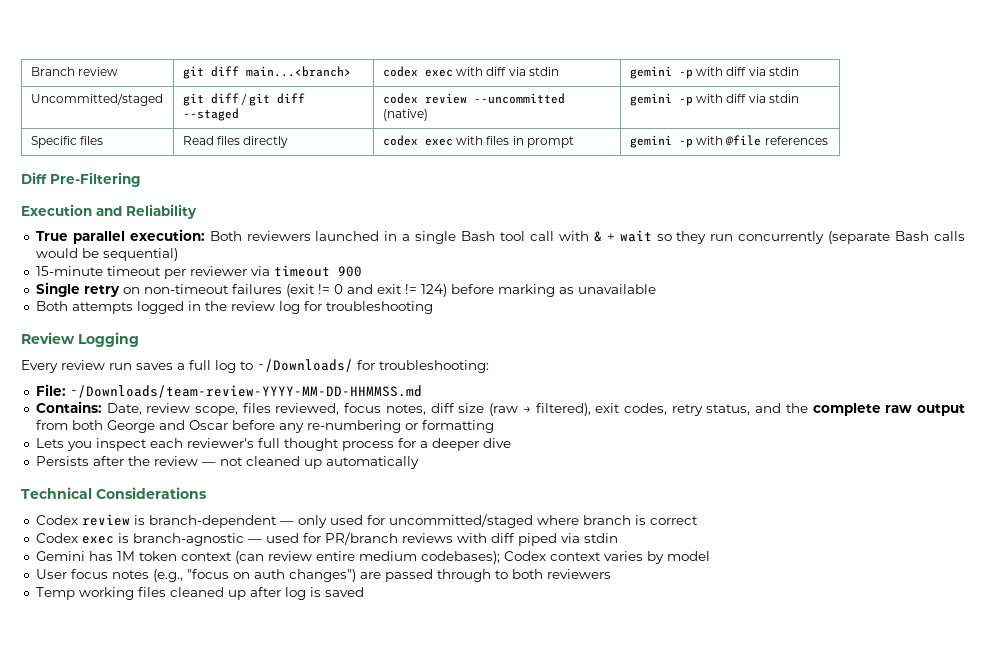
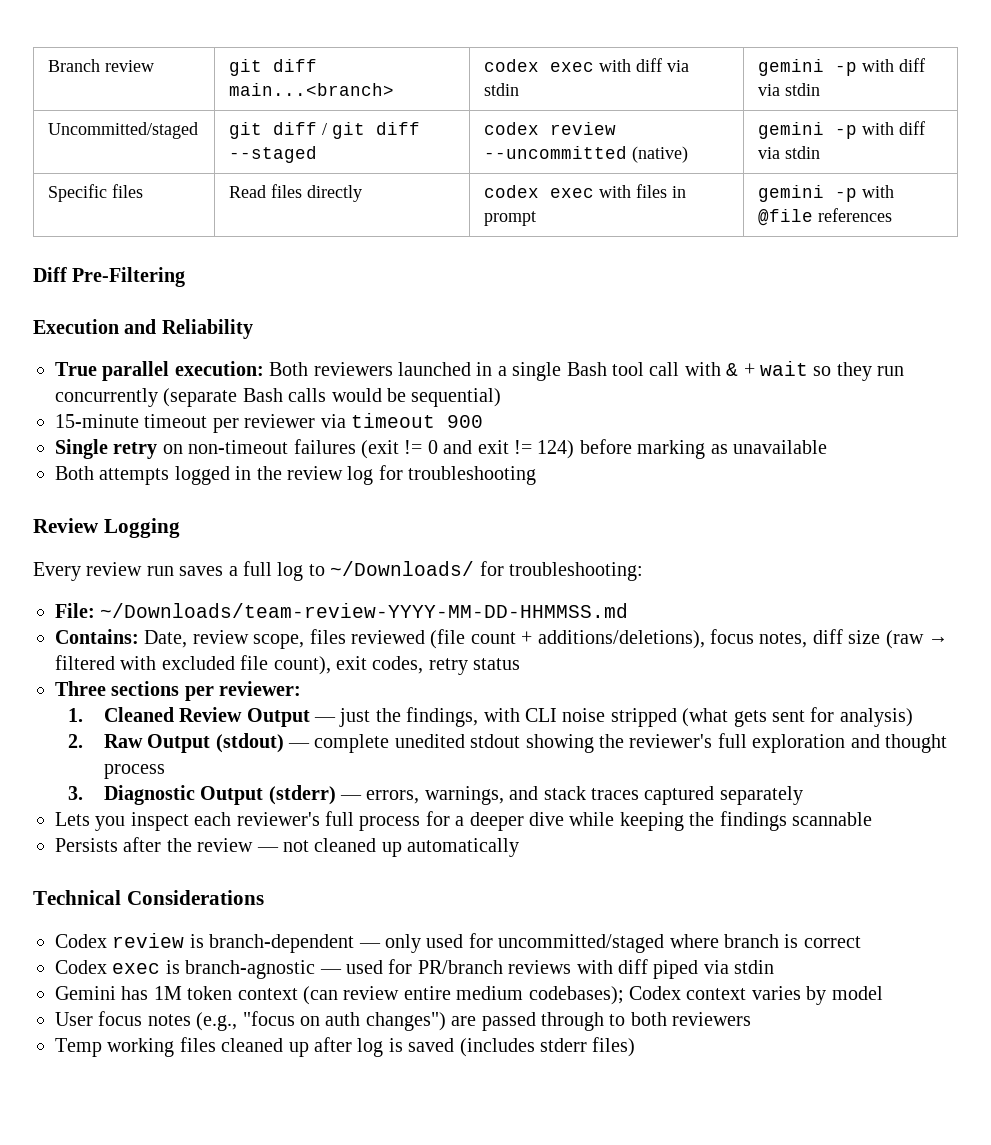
[275,403,340,415] reviewed, -> [351,629,705,649] reviewed (file count + additions/deletions),
[535,403,965,416] [35,420,494,433] filtered), exit codes, retry status, and the complete raw output from both George and Oscar before any re-numbering or formatting -> [55,655,521,675] [55,681,302,701] [68,707,913,727] [68,733,947,753] [103,764,165,779] [68,785,803,805] filtered with excluded file count), exit codes, retry status // Three sections per reviewer: // 1. Cleaned Review Output — just the findings, with CLI noise stripped (what gets sent for analysis) // 2. Raw Output (stdout) — complete unedited stdout showing the reviewer's full exploration and thought process // 3. Diagnostic Output (stderr) — errors, warnings, and stack traces captured separately
[283,438,339,451] thought -> (354, 818) none
(511, 443) none -> [569,811,872,831] while keeping the findings scannable
(364, 592) none -> [459,1037,636,1057] (includes stderr files)

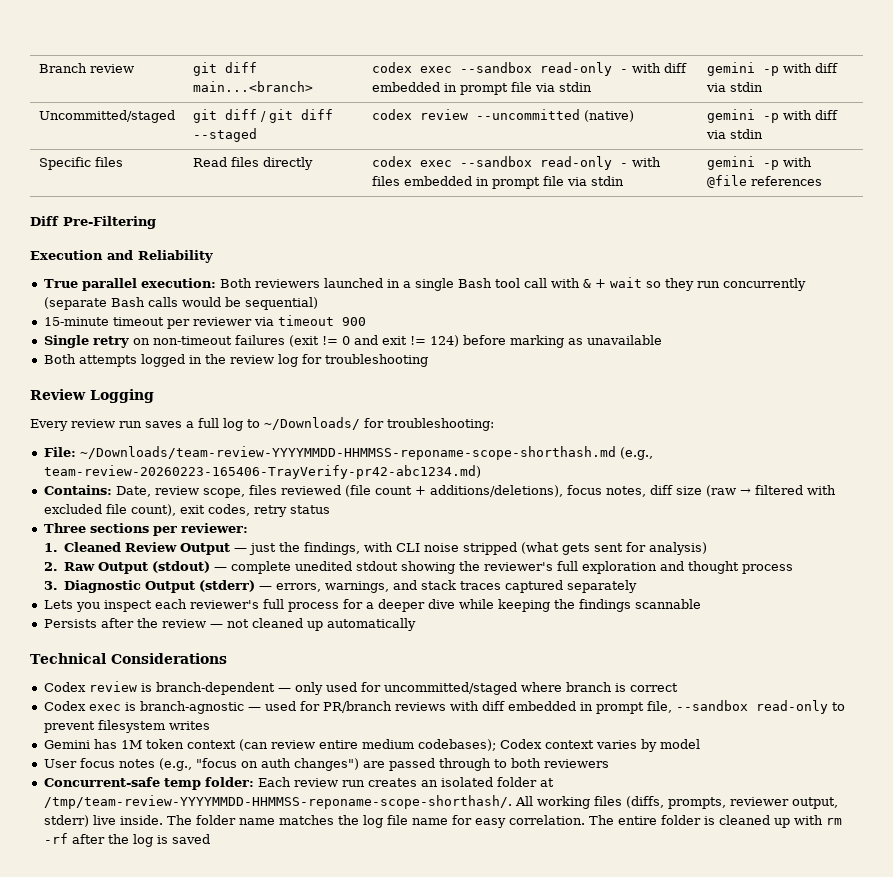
[599,58,663,72] with diff -> [459,62,687,76] [371,82,532,95] --sandbox read-only - with diff embedded in prompt file
(595, 193) none -> [459,156,628,170] --sandbox read-only -
[672,186,687,198] [484,211,537,226] in prompt -> [403,176,624,189] embedded in prompt file via stdin
[100,603,629,618] ~/Downloads/team-review-YYYY-MM-DD-HHMMSS.md -> [79,446,653,460] [43,465,481,479] ~/Downloads/team-review-YYYYMMDD-HHMMSS-reponame-scope-shorthash.md (e.g., team-review-20260223-165406-TrayVerify-pr42-abc1234.md)
[653,960,775,979] piped via stdin -> [507,700,845,714] [43,720,210,733] embedded in prompt file, --sandbox read-only to prevent filesystem writes
[55,1037,636,1057] Temp working files cleaned up after log is saved (includes stderr files) -> [43,777,554,790] [43,795,838,809] [43,815,842,828] [43,833,210,847] Concurrent-safe temp folder: Each review run creates an isolated folder at /tmp/team-review-YYYYMMDD-HHMMSS-reponame-scope-shorthash/. All working files (diffs, prompts, reviewer output, stderr) live inside. The folder name matches the log file name for easy correlation. The entire folder is cleaned up with rm -rf after the log is saved

